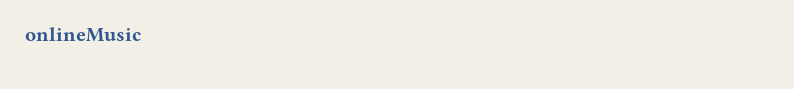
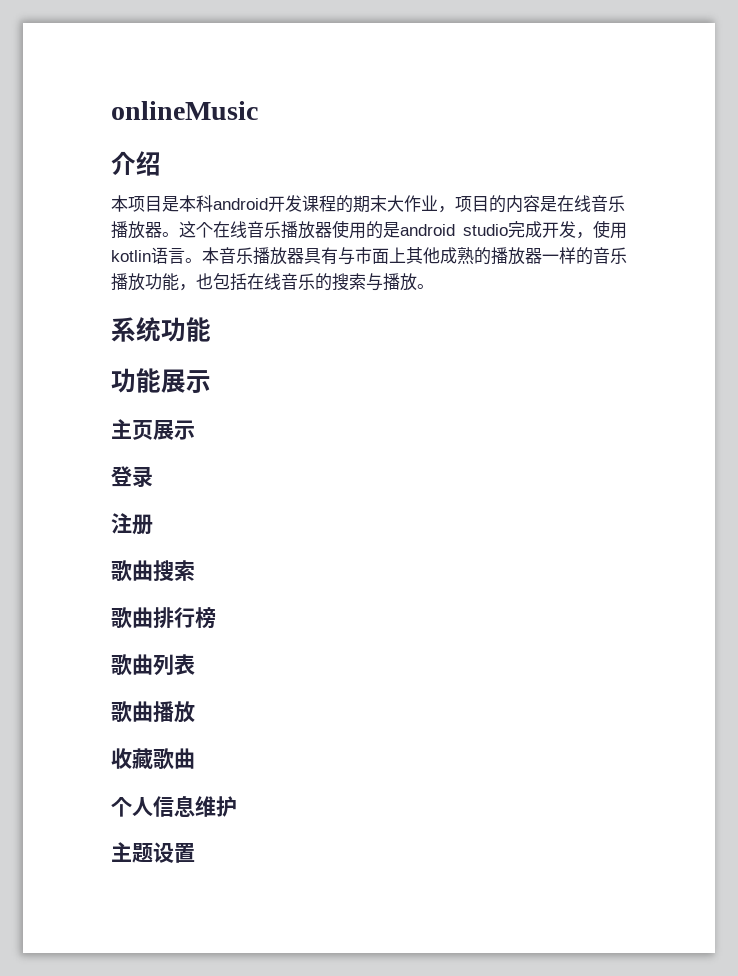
(141, 34) none -> [111,151,161,176] [111,195,625,213] [111,220,627,239] [111,247,627,265] [111,273,434,291] [111,317,211,342] [111,368,211,393] [111,419,195,440] [111,466,153,488] [111,513,153,535] [111,560,195,582] [111,607,216,629] [111,654,195,676] [111,701,195,723] [111,748,195,770] [111,795,237,817] [111,842,195,863] // 介绍 // 本项目是本科android开发课程的期末大作业，项目的内容是在线音乐播放器。这个在线音乐播放器使用的是android studio完成开发，使用kotlin语言。本音乐播放器具有与市面上其他成熟的播放器一样的音乐播放功能，也包括在线音乐的搜索与播放。 // 系统功能 // 功能展示 // 主页展示 // 登录 // 注册 // 歌曲搜索 // 歌曲排行榜 // 歌曲列表 // 歌曲播放 // 收藏歌曲 // 个人信息维护 // 主题设置

